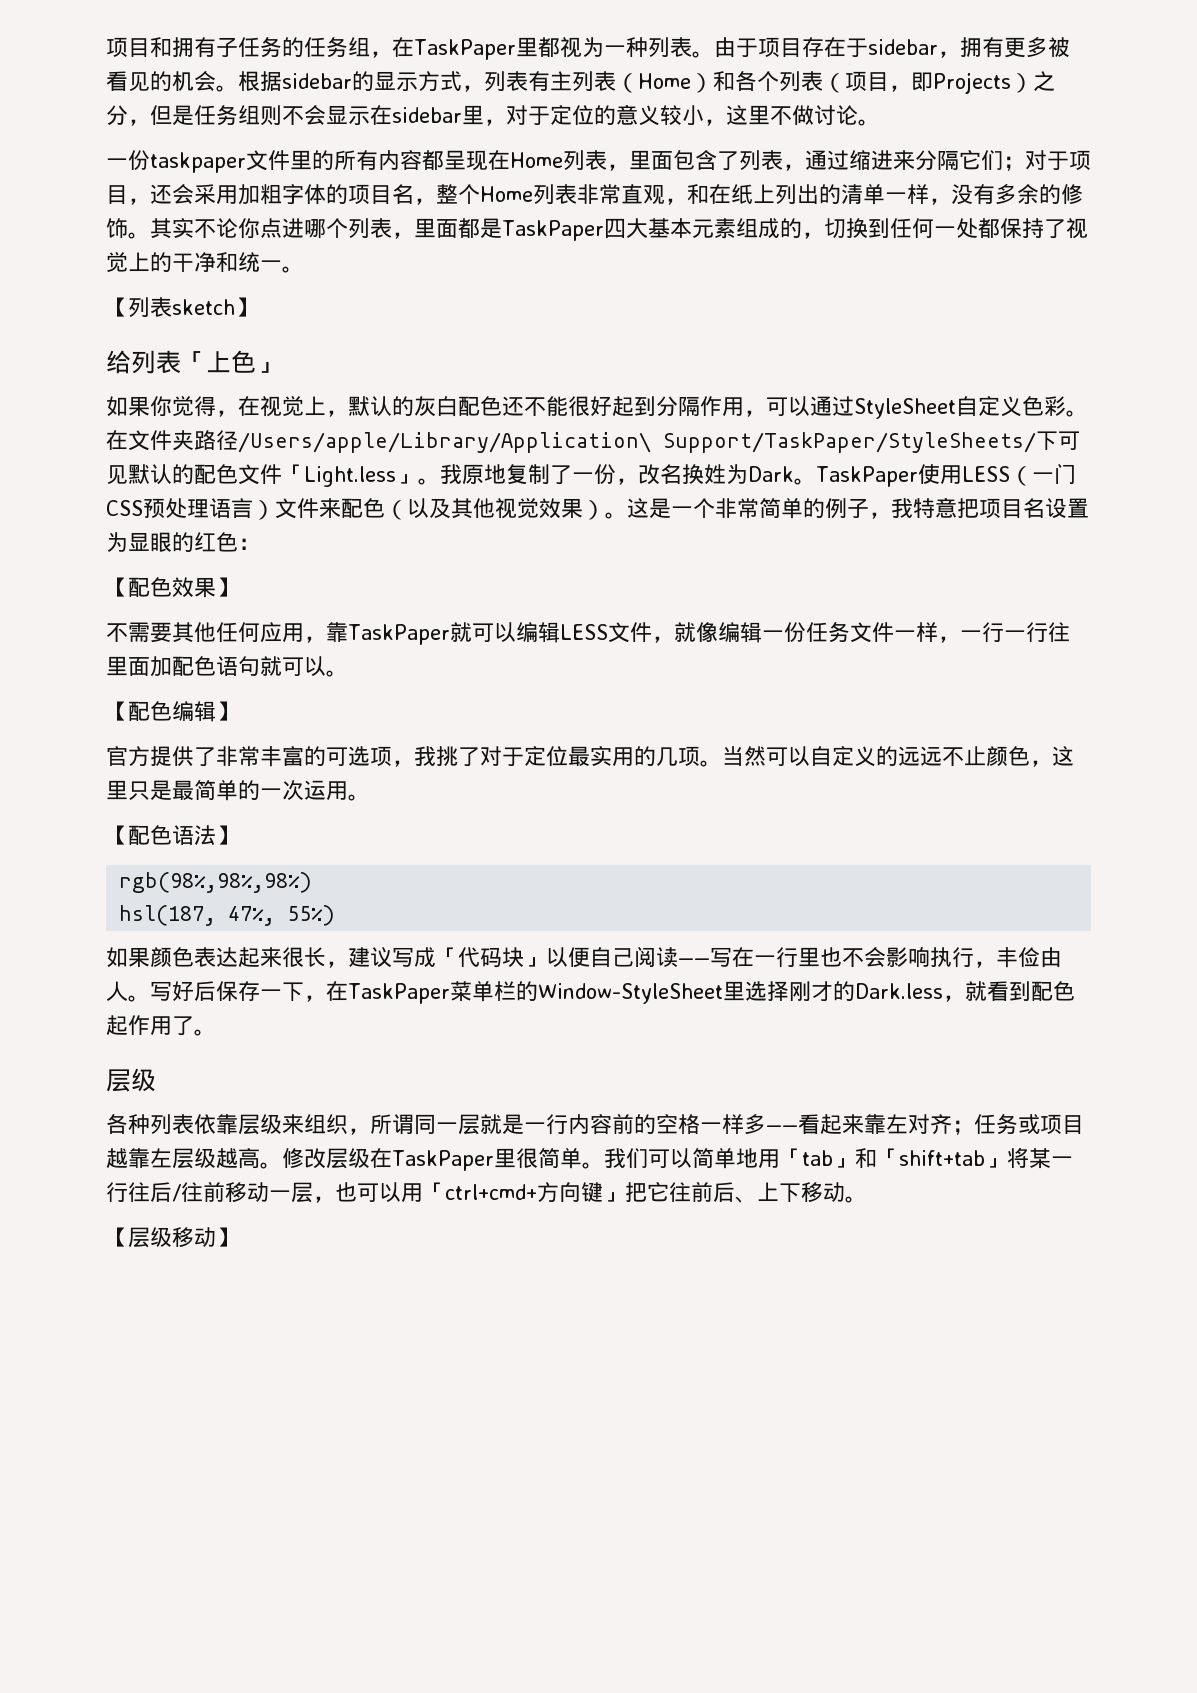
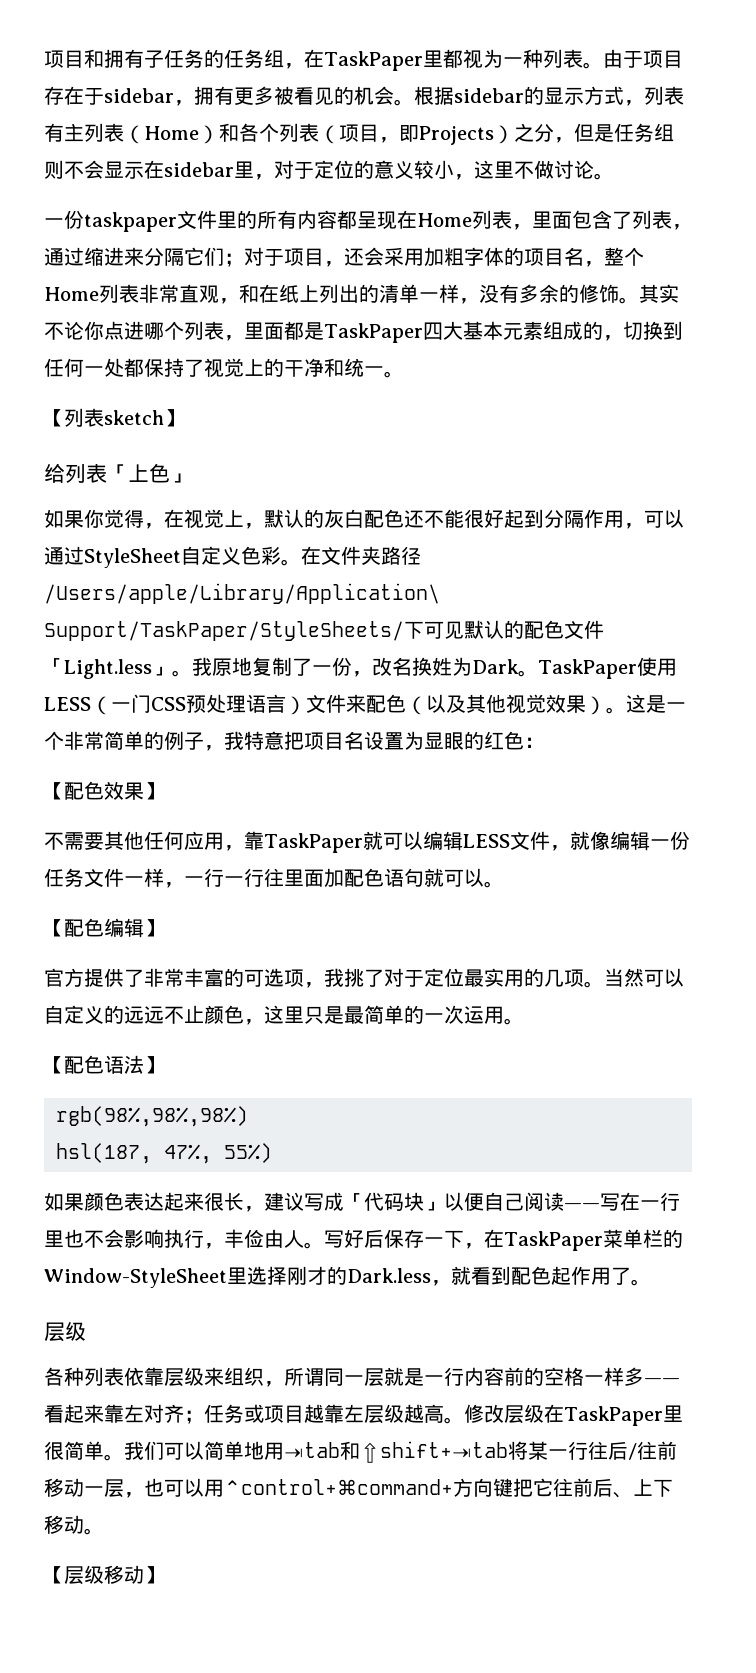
[779,1148,1007,1168] 「tab」和「shift+tab」 -> [284,1441,508,1463] ⇥tab和⇧shift+⇥tab
[423,1182,625,1202] 「ctrl+cmd+方向键」 -> [224,1478,513,1497] ⌃control+⌘command+方向键

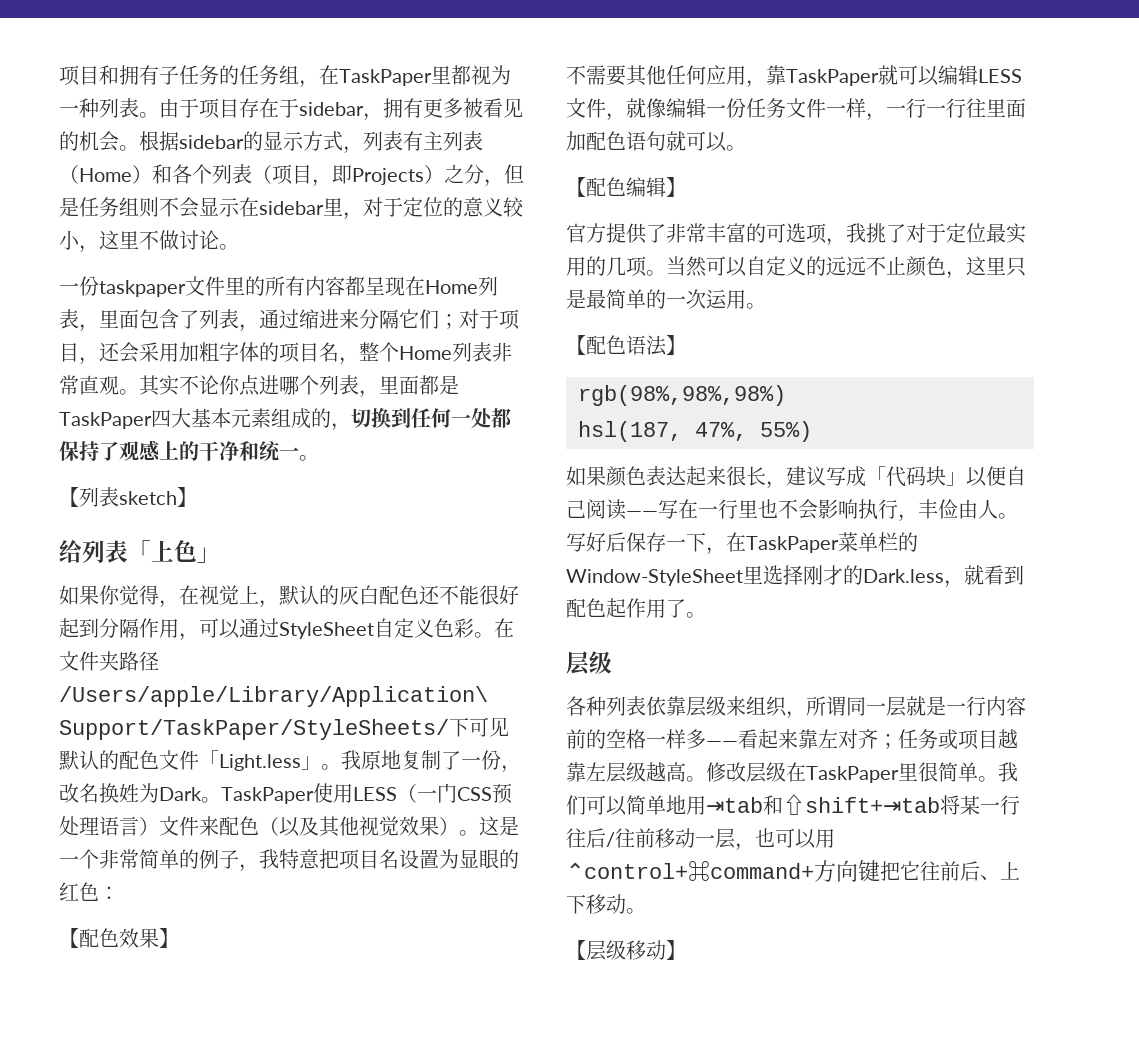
[219,284,619,304] ，和在纸上列出的清单一样，没有多余的修饰 -> (119, 385) none
[204,358,244,378] 视觉 -> [119,440,161,462] 观感

